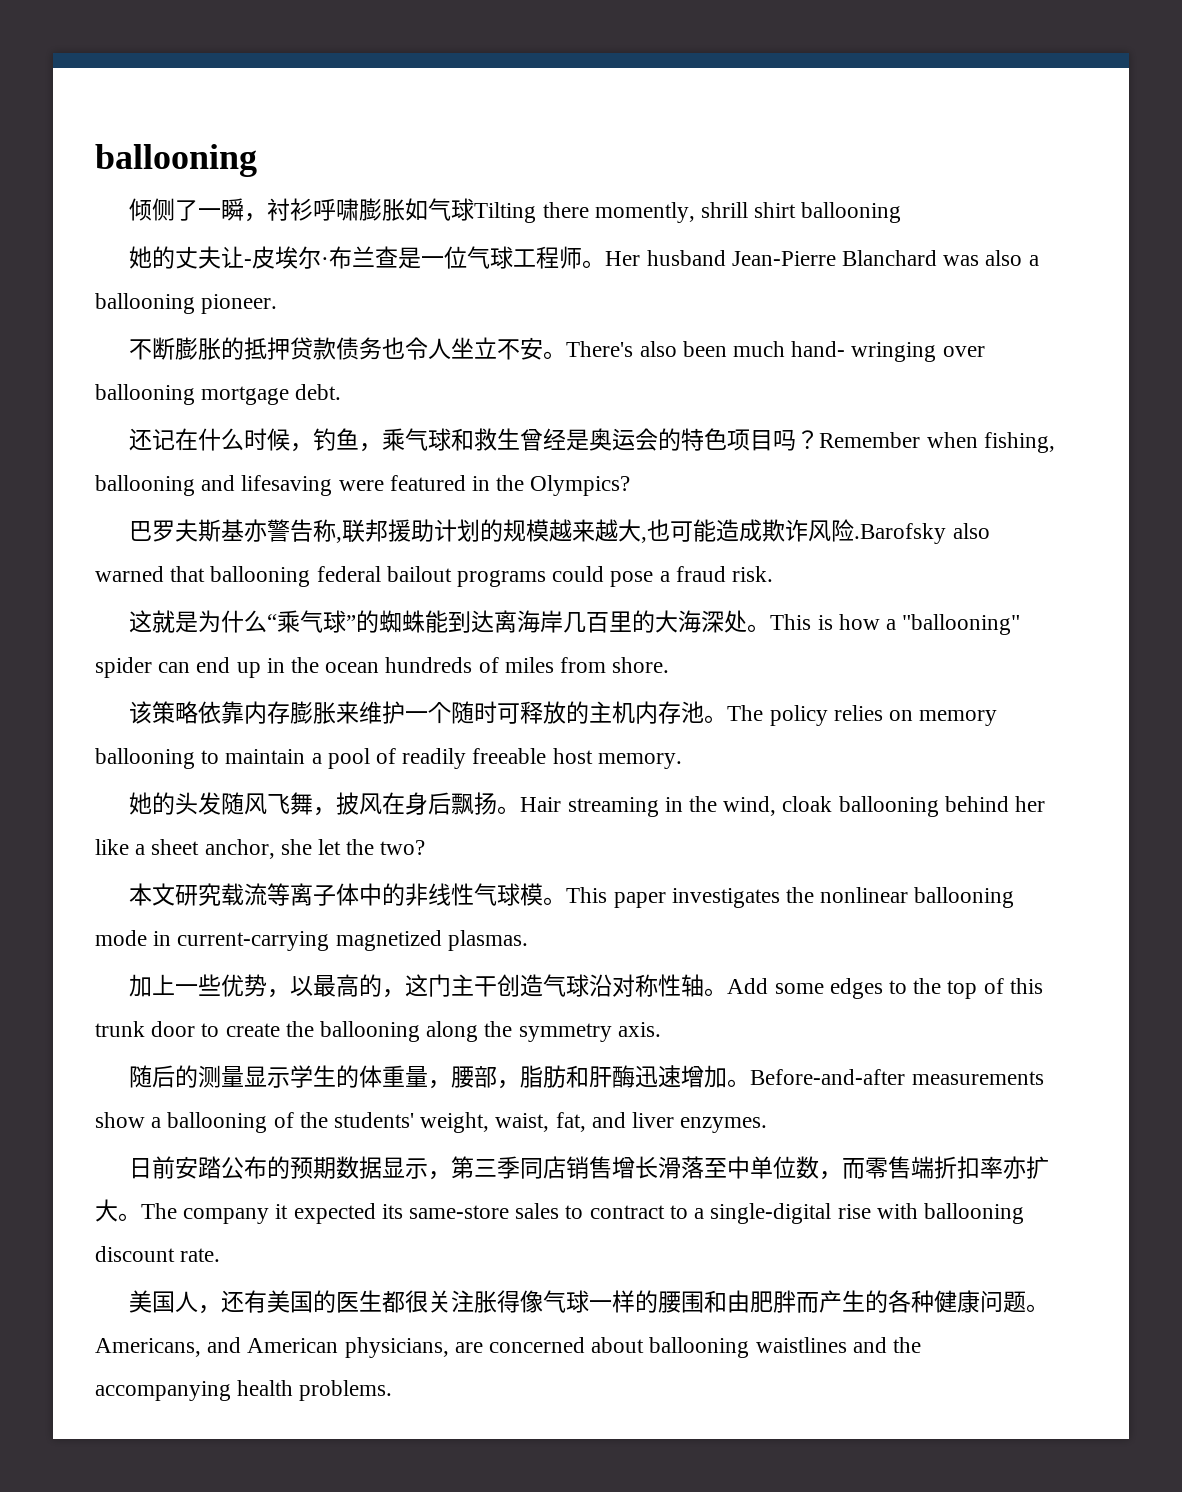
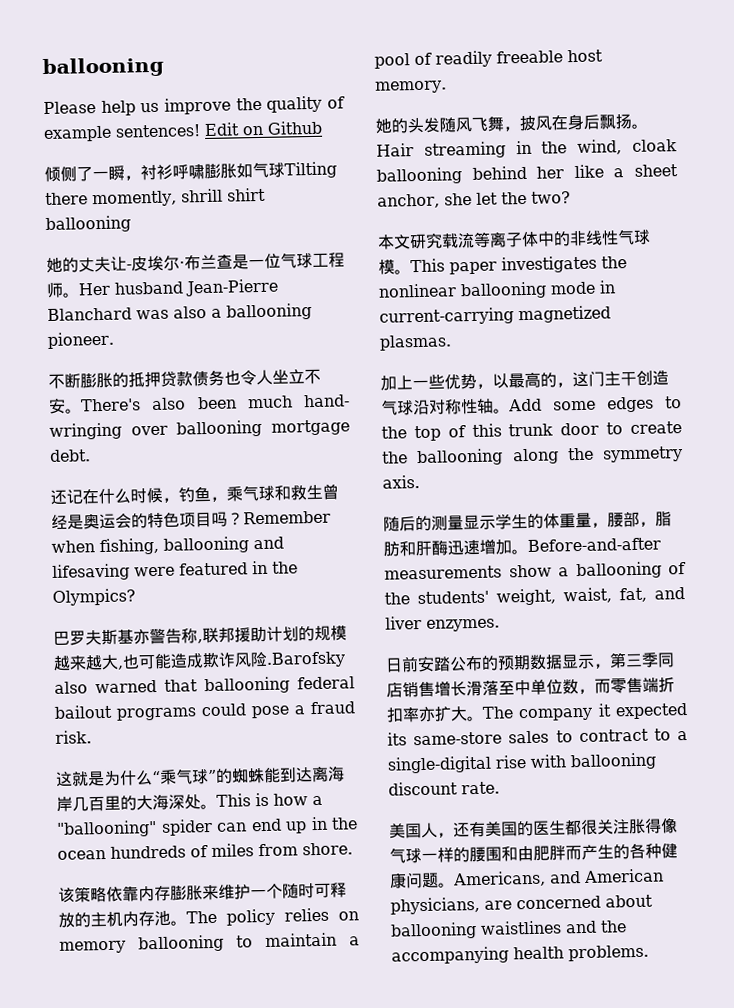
[95,144,257,177] ballooning -> [42,56,164,79] [43,95,345,116] [43,120,323,143] ballooning // Please help us improve the quality of example sentences! Edit on Github

